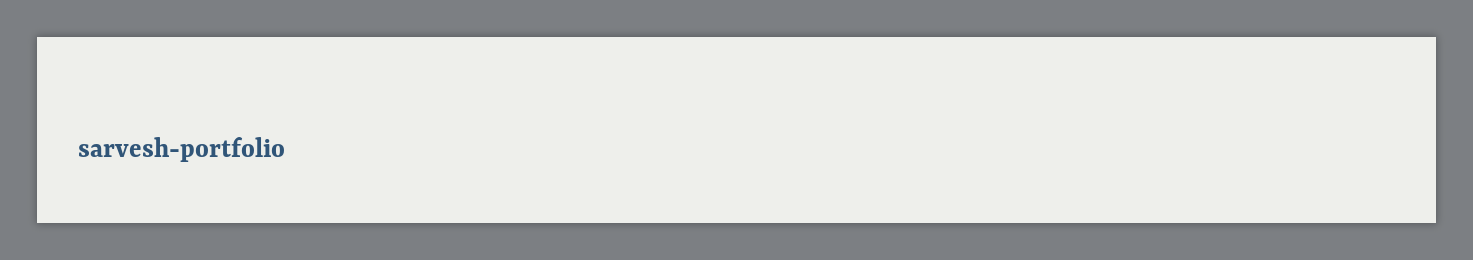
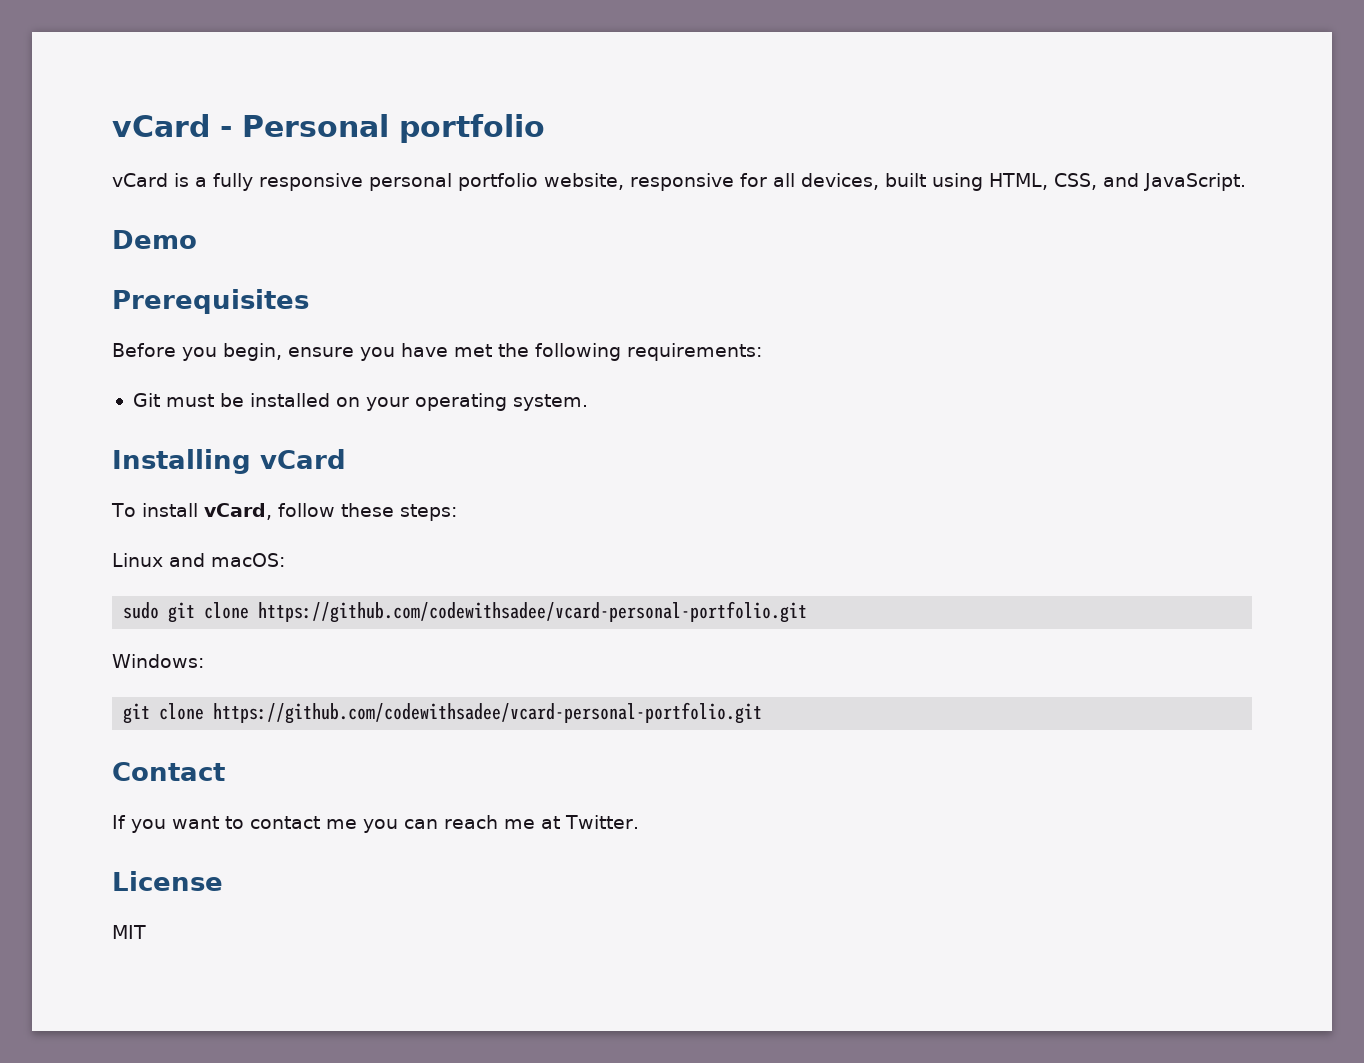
[78,137,285,162] sarvesh-portfolio -> [112,114,545,143] [112,173,1246,191] [112,230,197,249] [112,289,309,314] [112,343,762,361] [132,393,588,411] [112,449,346,474] [111,503,457,521] [112,553,285,567] [123,601,808,623] [112,654,204,668] [123,702,763,724] [112,762,225,781] [112,815,639,833] [112,871,223,891] [112,925,146,939] vCard - Personal portfolio // vCard is a fully responsive personal portfolio website, responsive for all devices, built using HTML, CSS, and JavaScript. // Demo // Prerequisites // Before you begin, ensure you have met the following requirements: // Git must be installed on your operating system. // Installing vCard // To install vCard, follow these steps: // Linux and macOS: // sudo git clone https://github.com/codewithsadee/vcard-personal-portfolio.git // Windows: // git clone https://github.com/codewithsadee/vcard-personal-portfolio.git // Contact // If you want to contact me you can reach me at Twitter. // License // MIT

